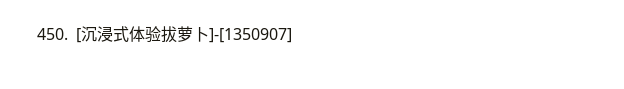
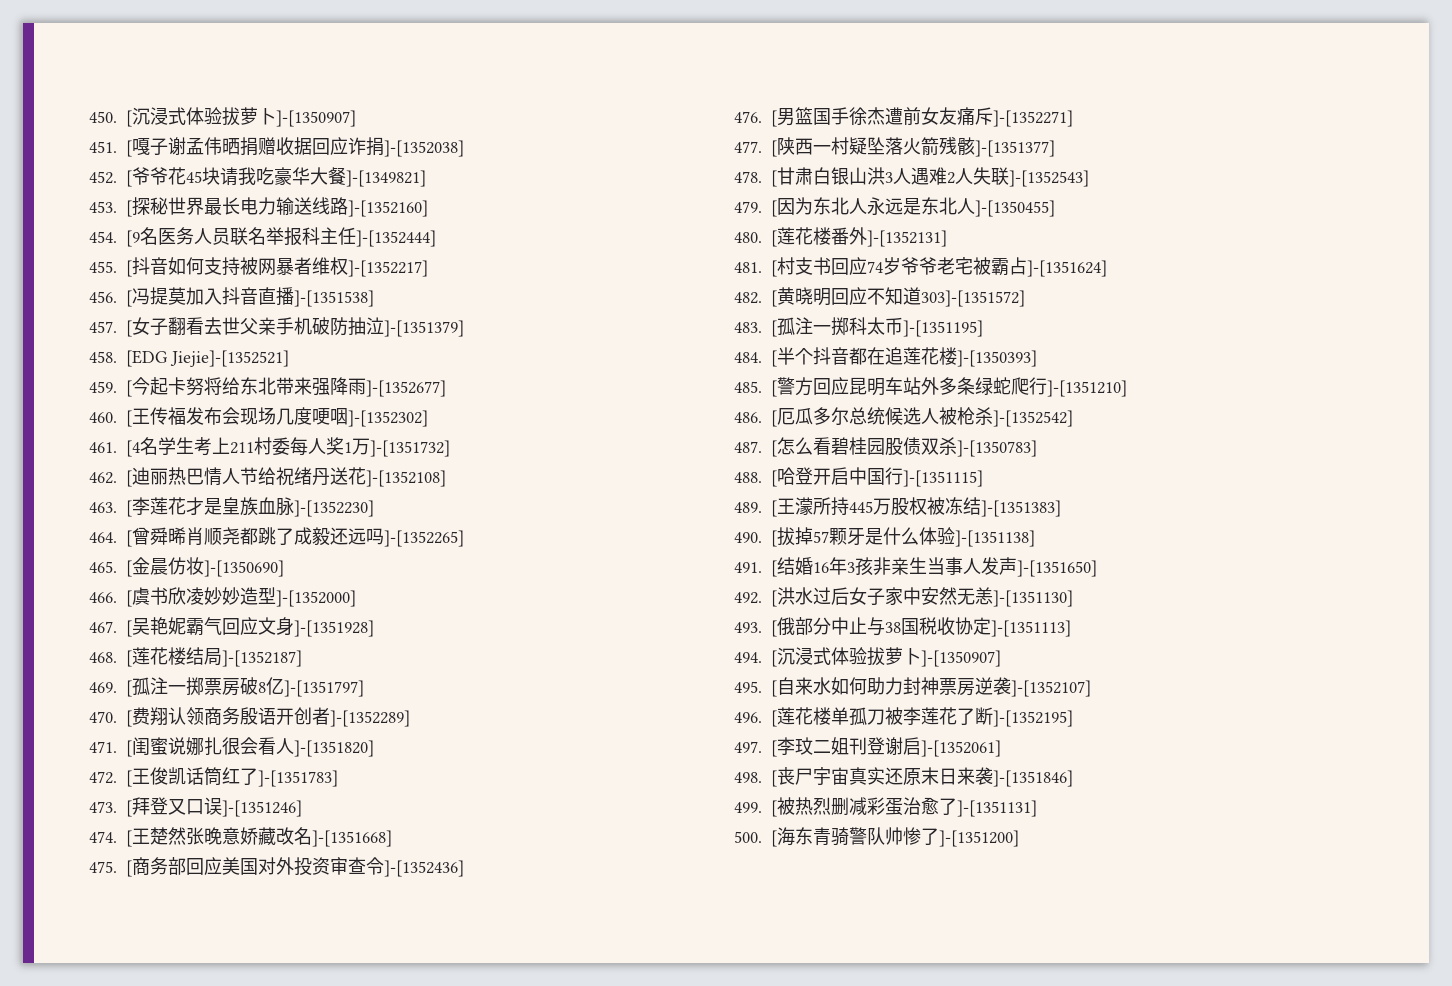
(292, 35) none -> [89,137,464,157] [89,167,426,187] [89,197,428,217] [89,227,436,247] [89,257,428,277] [89,287,374,307] [89,317,464,337] [89,350,289,367] [89,377,446,397] [89,407,428,427] [89,437,450,457] [89,467,446,487] [89,497,374,517] [89,527,464,547] [89,557,284,577] [89,587,356,607] [89,617,374,637] [89,647,302,667] [89,677,364,697] [89,707,410,727] [89,737,374,757] [89,767,338,787] [89,797,302,817] [89,827,392,847] [89,857,464,877] [734,107,1073,127] [734,137,1055,157] [734,167,1089,187] [734,197,1055,217] [734,227,947,247] [734,257,1107,277] [734,287,1025,307] [734,317,983,337] [734,347,1037,367] [734,377,1127,397] [734,407,1073,427] [734,437,1037,457] [734,467,983,487] [734,497,1061,517] [734,527,1035,547] [734,557,1097,577] [734,587,1073,607] [734,617,1071,637] [734,647,1001,667] [734,677,1091,697] [734,707,1073,727] [734,737,1001,757] [734,767,1073,787] [734,797,1037,817] [734,827,1019,847] // 451. [嘎子谢孟伟晒捐赠收据回应诈捐]-[1352038] // 452. [爷爷花45块请我吃豪华大餐]-[1349821] // 453. [探秘世界最长电力输送线路]-[1352160] // 454. [9名医务人员联名举报科主任]-[1352444] // 455. [抖音如何支持被网暴者维权]-[1352217] // 456. [冯提莫加入抖音直播]-[1351538] // 457. [女子翻看去世父亲手机破防抽泣]-[1351379] // 458. [EDG Jiejie]-[1352521] // 459. [今起卡努将给东北带来强降雨]-[1352677] // 460. [王传福发布会现场几度哽咽]-[1352302] // 461. [4名学生考上211村委每人奖1万]-[1351732] // 462. [迪丽热巴情人节给祝绪丹送花]-[1352108] // 463. [李莲花才是皇族血脉]-[1352230] // 464. [曾舜晞肖顺尧都跳了成毅还远吗]-[1352265] // 465. [金晨仿妆]-[1350690] // 466. [虞书欣凌妙妙造型]-[1352000] // 467. [吴艳妮霸气回应文身]-[1351928] // 468. [莲花楼结局]-[1352187] // 469. [孤注一掷票房破8亿]-[1351797] // 470. [费翔认领商务殷语开创者]-[1352289] // 471. [闺蜜说娜扎很会看人]-[1351820] // 472. [王俊凯话筒红了]-[1351783] // 473. [拜登又口误]-[1351246] // 474. [王楚然张晚意娇藏改名]-[1351668] // 475. [商务部回应美国对外投资审查令]-[1352436] // 476. [男篮国手徐杰遭前女友痛斥]-[1352271] // 477. [陕西一村疑坠落火箭残骸]-[1351377] // 478. [甘肃白银山洪3人遇难2人失联]-[1352543] // 479. [因为东北人永远是东北人]-[1350455] // 480. [莲花楼番外]-[1352131] // 481. [村支书回应74岁爷爷老宅被霸占]-[1351624] // 482. [黄晓明回应不知道303]-[1351572] // 483. [孤注一掷科太币]-[1351195] // 484. [半个抖音都在追莲花楼]-[1350393] // 485. [警方回应昆明车站外多条绿蛇爬行]-[1351210] // 486. [厄瓜多尔总统候选人被枪杀]-[1352542] // 487. [怎么看碧桂园股债双杀]-[1350783] // 488. [哈登开启中国行]-[1351115] // 489. [王濛所持445万股权被冻结]-[1351383] // 490. [拔掉57颗牙是什么体验]-[1351138] // 491. [结婚16年3孩非亲生当事人发声]-[1351650] // 492. [洪水过后女子家中安然无恙]-[1351130] // 493. [俄部分中止与38国税收协定]-[1351113] // 494. [沉浸式体验拔萝卜]-[1350907] // 495. [自来水如何助力封神票房逆袭]-[1352107] // 496. [莲花楼单孤刀被李莲花了断]-[1352195] // 497. [李玟二姐刊登谢启]-[1352061] // 498. [丧尸宇宙真实还原末日来袭]-[1351846] // 499. [被热烈删减彩蛋治愈了]-[1351131] // 500. [海东青骑警队帅惨了]-[1351200]

